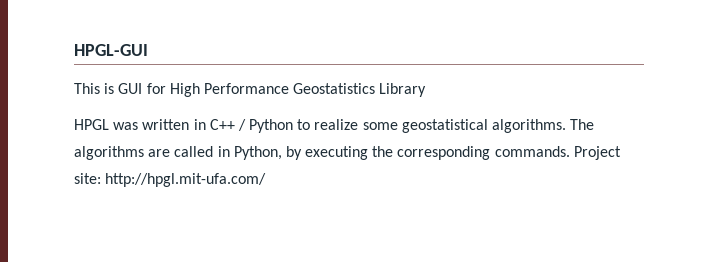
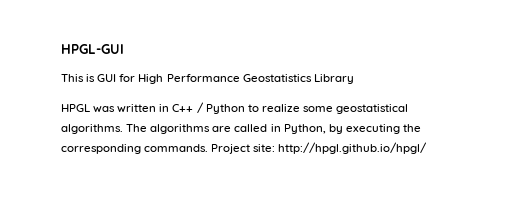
[105,173,267,187] http://hpgl.mit-ufa.com/ -> [278,142,428,154] http://hpgl.github.io/hpgl/

